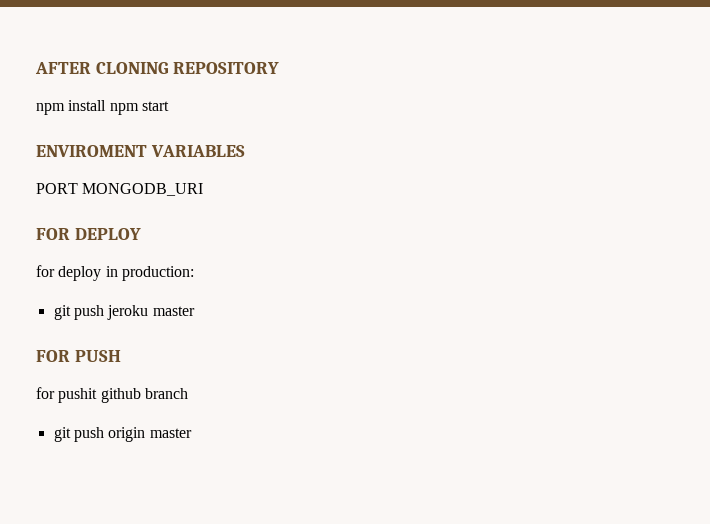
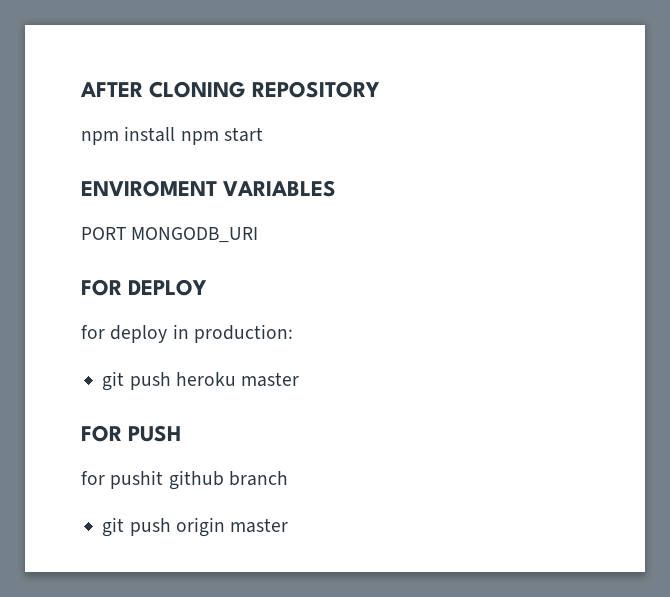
[107,305,149,320] jeroku -> [175,372,236,386] heroku

